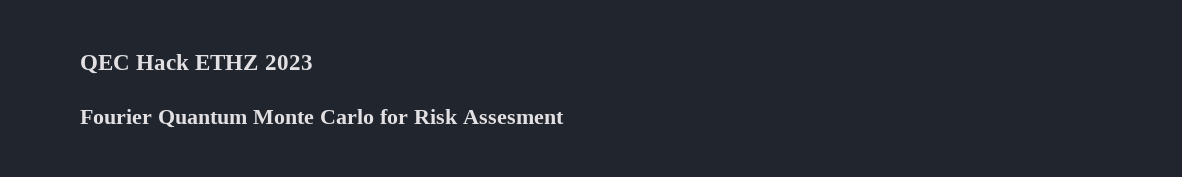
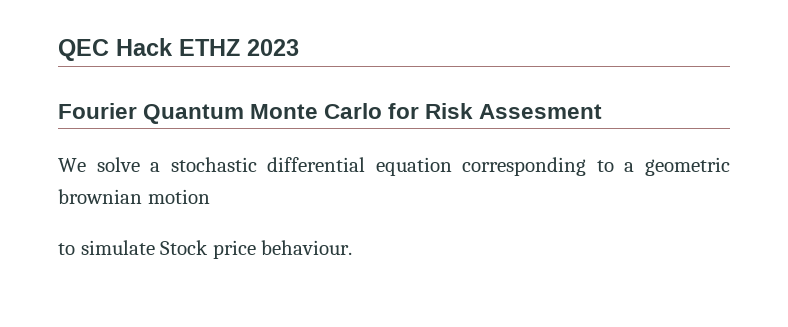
(564, 117) none -> [58,157,730,176] [58,189,210,204] [58,240,353,259] // We solve a stochastic differential equation corresponding to a geometric brownian motion // to simulate Stock price behaviour.

